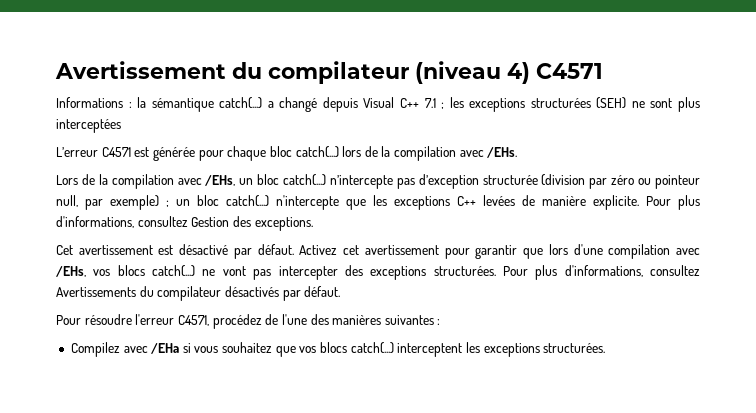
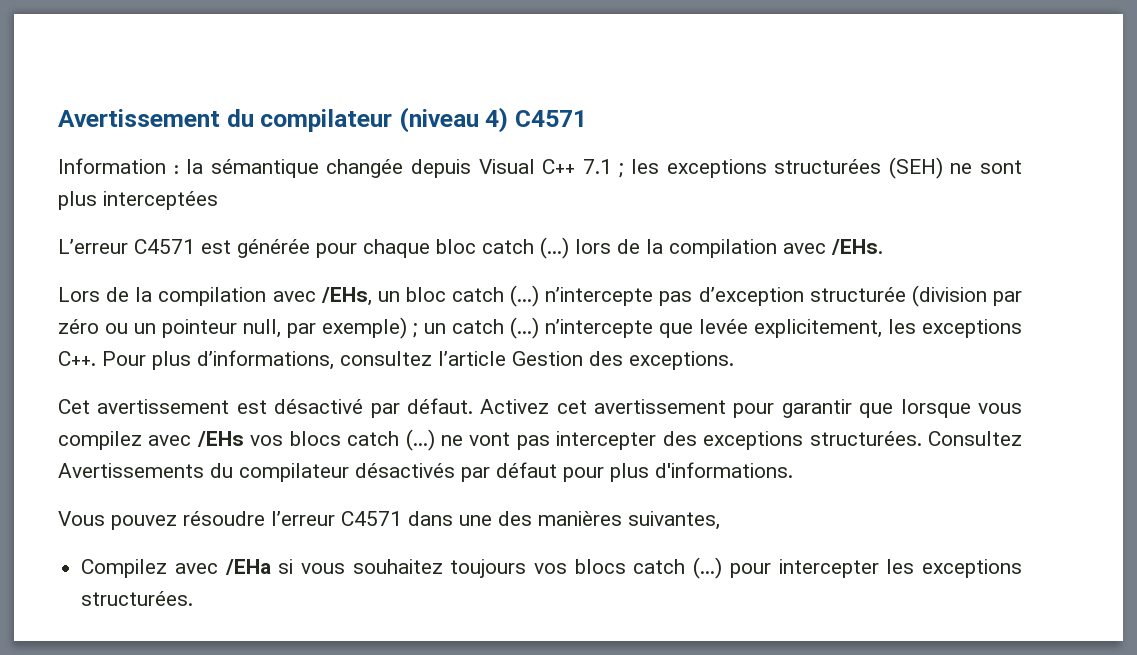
[56,97,123,108] Informations -> [58,158,166,174] Information
[219,97,318,112] catch(...) a changé -> [326,159,404,178] changée
[295,146,339,158] catch(...) -> [482,237,569,259] catch (...)
[283,174,327,186] catch(...) -> [452,285,540,307] catch (...)
(652, 181) none -> [134,323,157,334] un
[197,195,700,210] [56,216,188,228] bloc catch(...) n'intercepte que les exceptions C++ levées de manière explicite. Pour plus d'informations, consultez -> [451,317,1022,339] [58,350,506,370] catch (...) n’intercepte que levée explicitement, les exceptions C++. Pour plus d’informations, consultez l’article
[548,244,701,259] [56,265,196,277] lors d'une compilation avec /EHs, vos blocs catch(...) -> [900,399,1022,418] [58,429,435,451] lorsque vous compilez avec /EHs vos blocs catch (...)
[502,265,700,280] Pour plus d'informations, consultez -> [928,431,1023,446] Consultez
[304,286,341,297] [56,314,441,329] défaut. // Pour résoudre l'erreur C4571, procédez de l'une des manières suivantes : -> [496,462,793,482] [58,511,720,530] défaut pour plus d'informations. // Vous pouvez résoudre l’erreur C4571 dans une des manières suivantes,
[275,342,463,357] que vos blocs catch(...) interceptent -> [450,557,879,579] toujours vos blocs catch (...) pour intercepter

